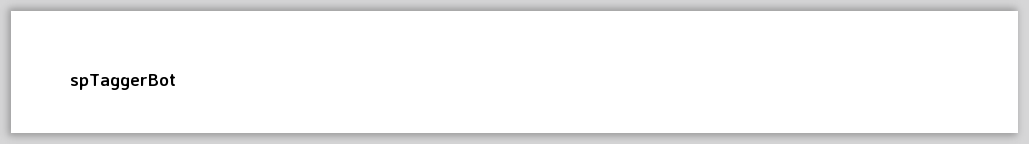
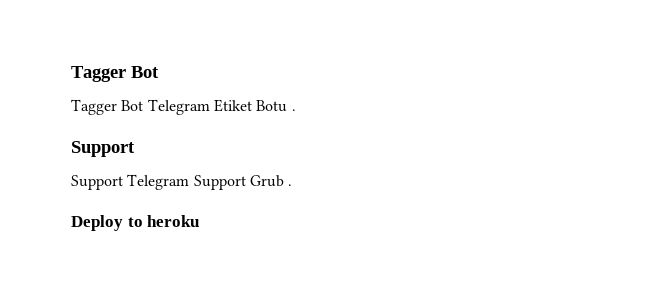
[70,74,176,90] spTaggerBot -> [71,66,159,82] [71,99,296,115] [71,141,135,157] [71,174,293,190] [71,215,200,231] Tagger Bot // Tagger Bot Telegram Etiket Botu . // Support // Support Telegram Support Grub . // Deploy to heroku

